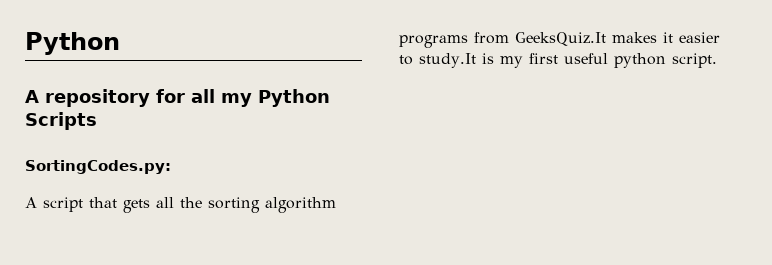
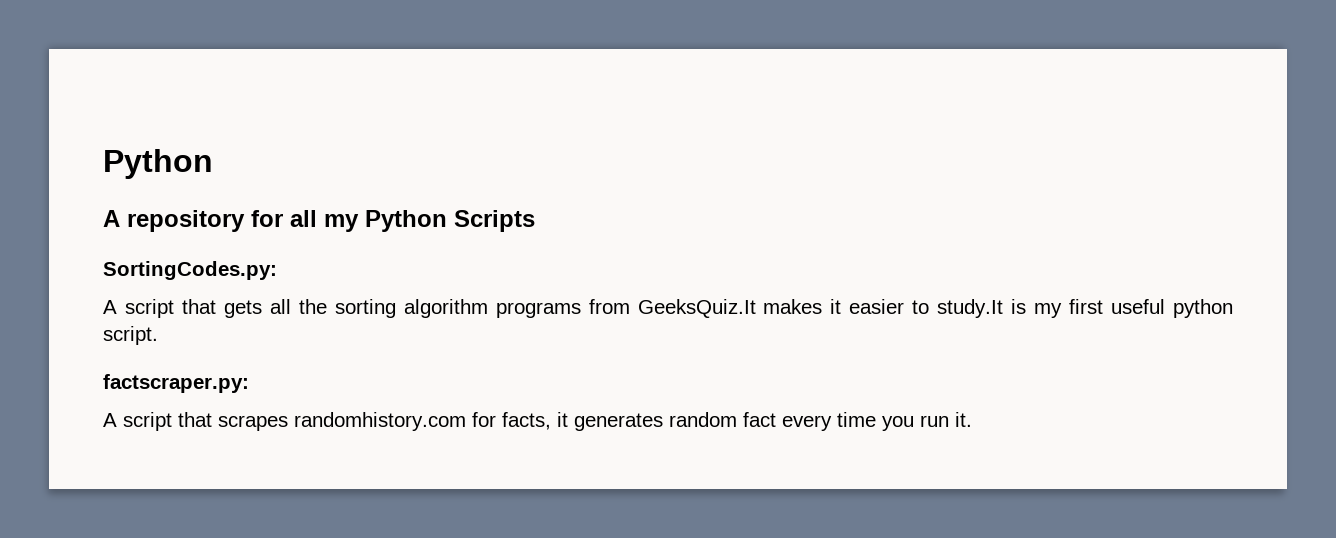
(717, 60) none -> [103,374,249,393] [103,412,972,431] // factscraper.py: // A script that scrapes randomhistory.com for facts, it generates random fact every time you run it.

